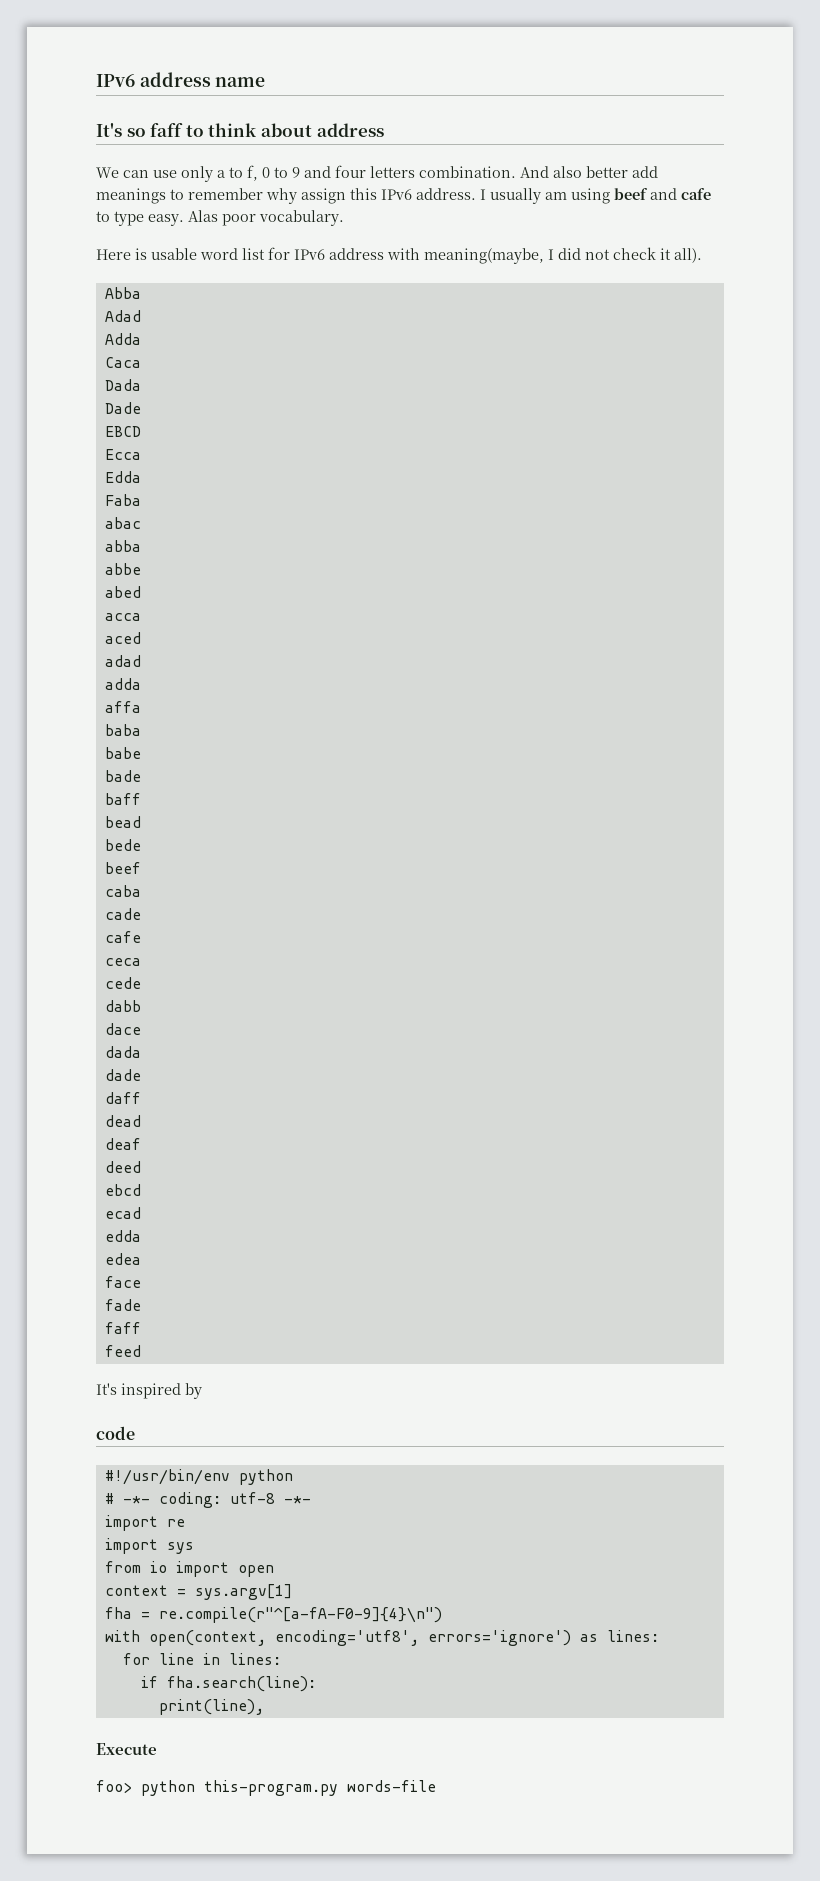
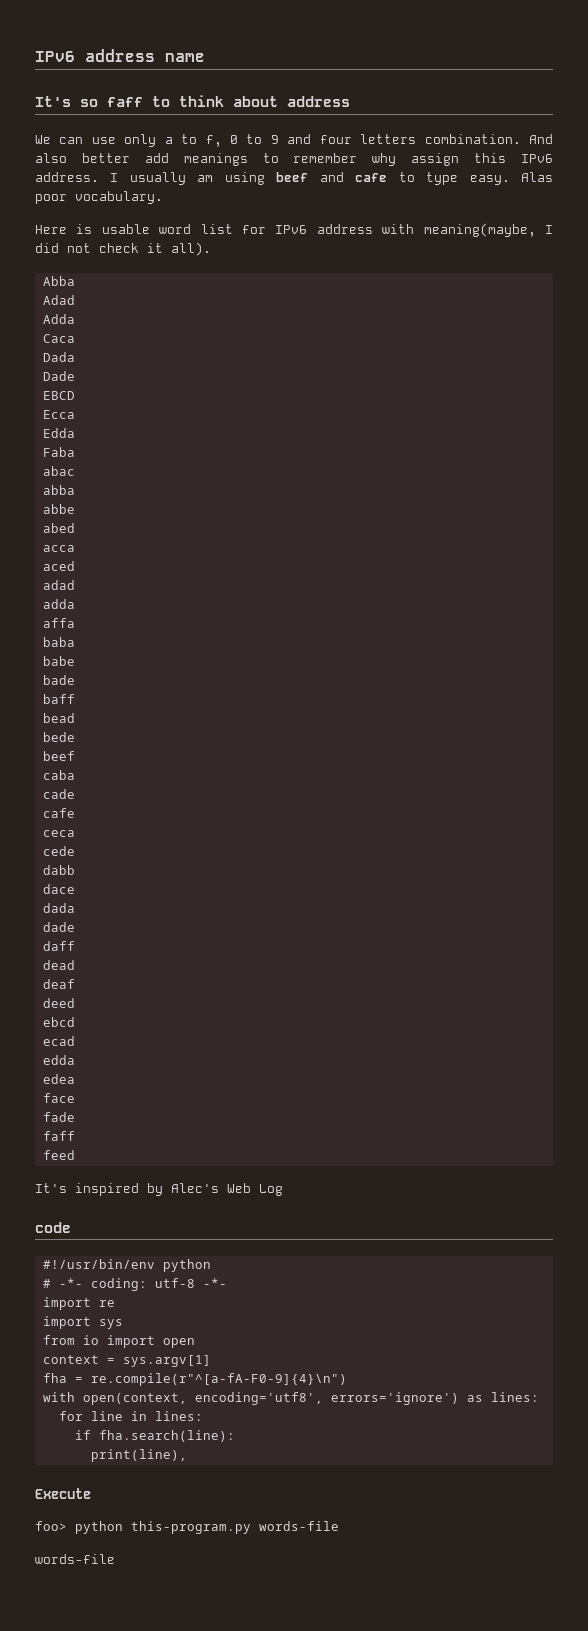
(202, 1391) none -> [171,1183,283,1196] Alec's Web Log
(436, 1786) none -> [35,1554,115,1564] // words-file

